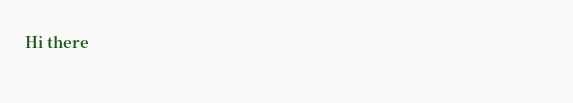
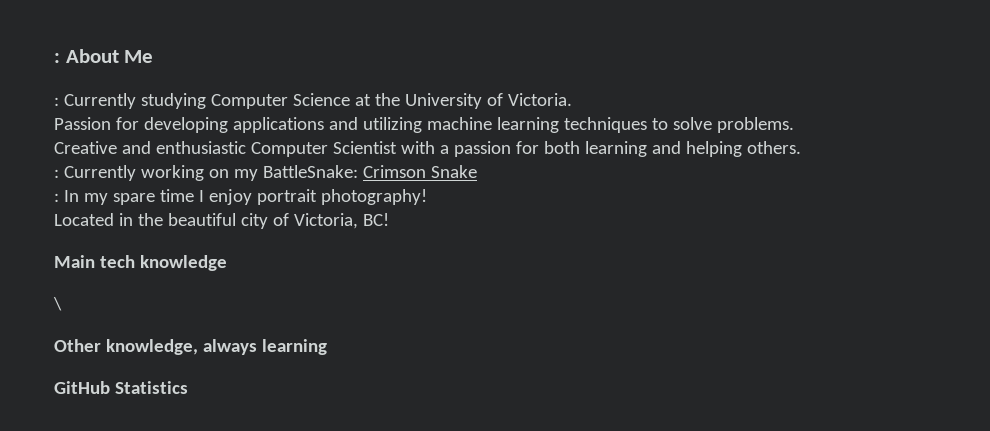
[25,35,90,48] Hi there -> [54,49,154,63] [54,93,572,109] [54,117,794,133] [54,141,801,157] [54,165,477,181] [54,189,427,205] [54,213,389,229] [54,255,227,271] [53,297,62,311] [54,339,327,355] [54,381,188,394] : About Me // : Currently studying Computer Science at the University of Victoria. // Passion for developing applications and utilizing machine learning techniques to solve problems. // Creative and enthusiastic Computer Scientist with a passion for both learning and helping others. // : Currently working on my BattleSnake: Crimson Snake // : In my spare time I enjoy portrait photography! // Located in the beautiful city of Victoria, BC! // Main tech knowledge // \ // Other knowledge, always learning // GitHub Statistics

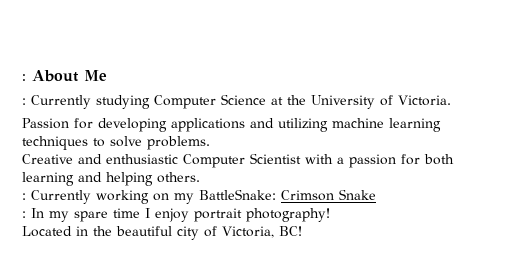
[54,255,227,271] [53,297,62,311] [54,339,327,355] [54,381,188,394] // Main tech knowledge // \ // Other knowledge, always learning // GitHub Statistics -> (302, 231) none

